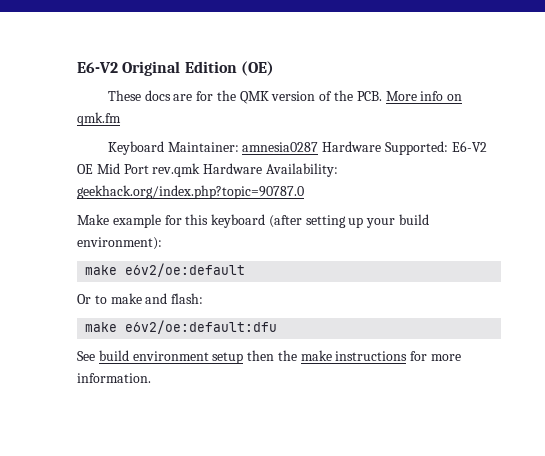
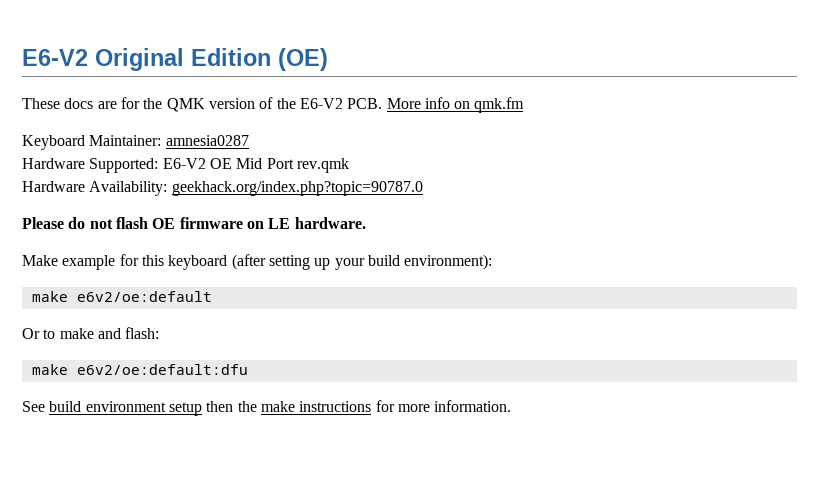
(353, 95) none -> [299,98,343,109] E6-V2
(319, 147) none -> (249, 140) //
(201, 170) none -> (349, 165) //
(304, 192) none -> [22,217,366,229] // Please do not flash OE firmware on LE hardware.

